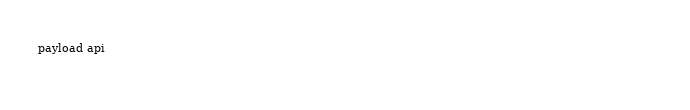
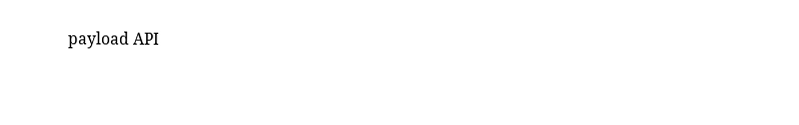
[87,44,105,54] api -> [133,32,161,45] API

